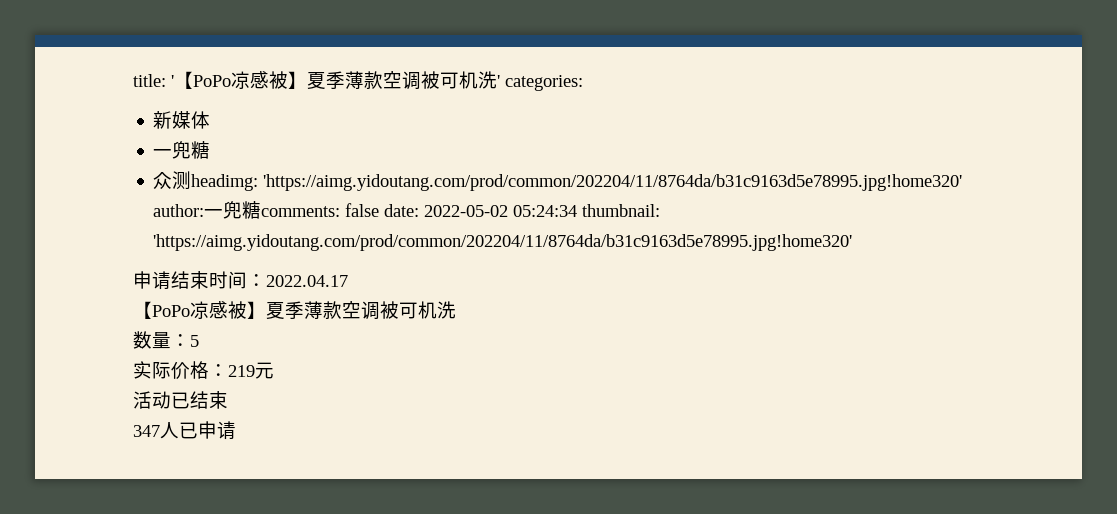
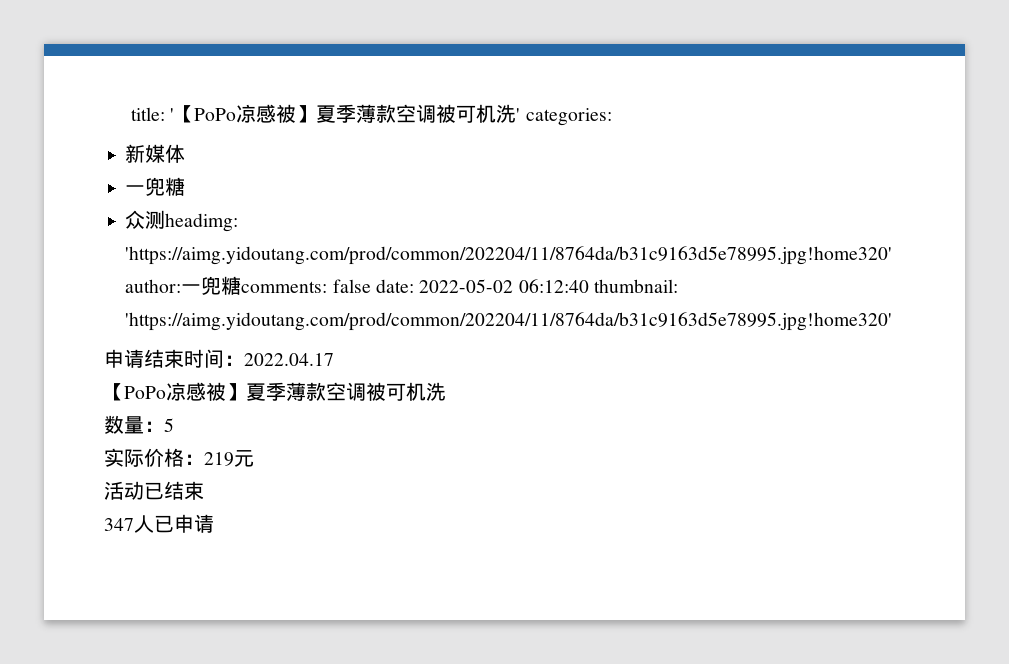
[513,205,578,217] 05:24:34 -> [518,279,589,293] 06:12:40

